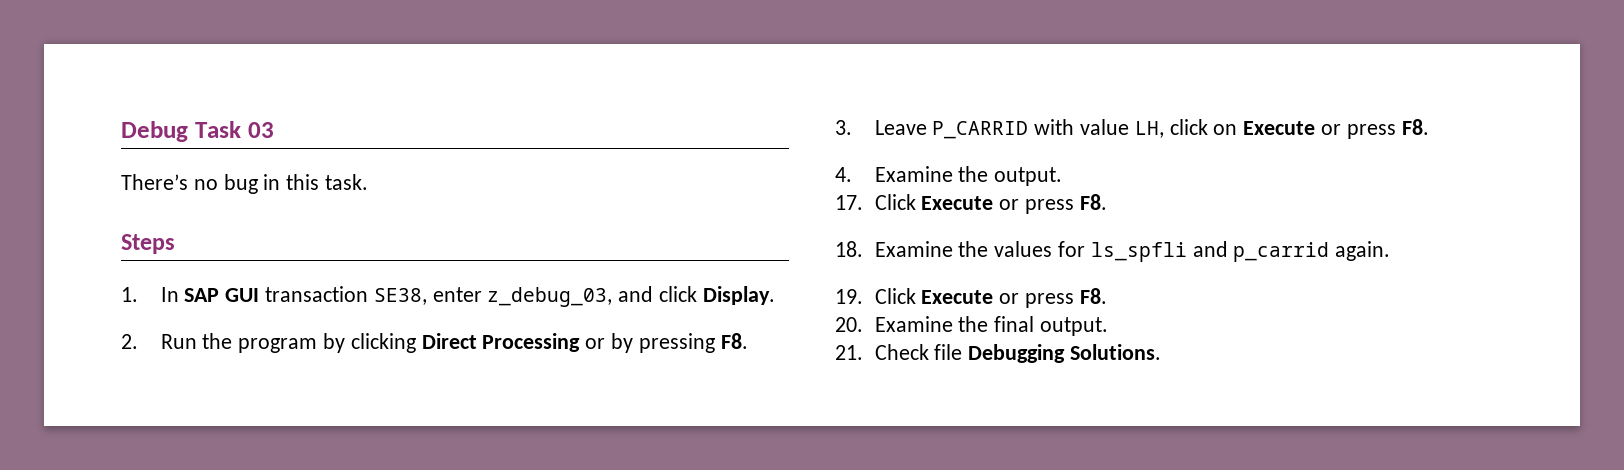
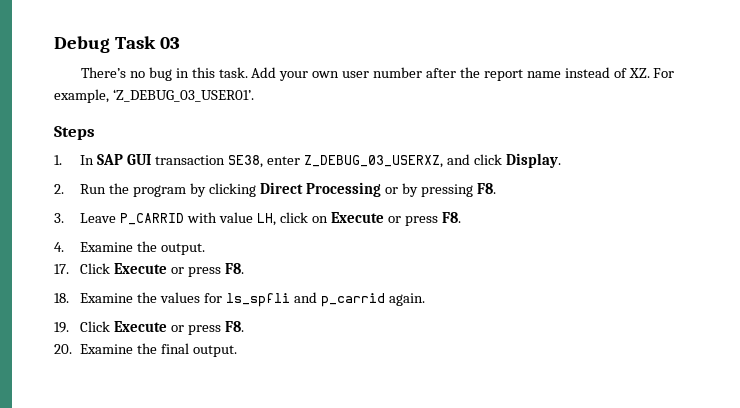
(369, 182) none -> [251,67,675,81] [54,89,254,103] Add your own user number after the report name instead of XZ. For example, ‘Z_DEBUG_03_USER01’.
[487,287,613,307] z_debug_03, -> [303,155,443,168] Z_DEBUG_03_USERXZ,
[835,344,1161,363] // 21. Check file Debugging Solutions. -> (238, 351) none

